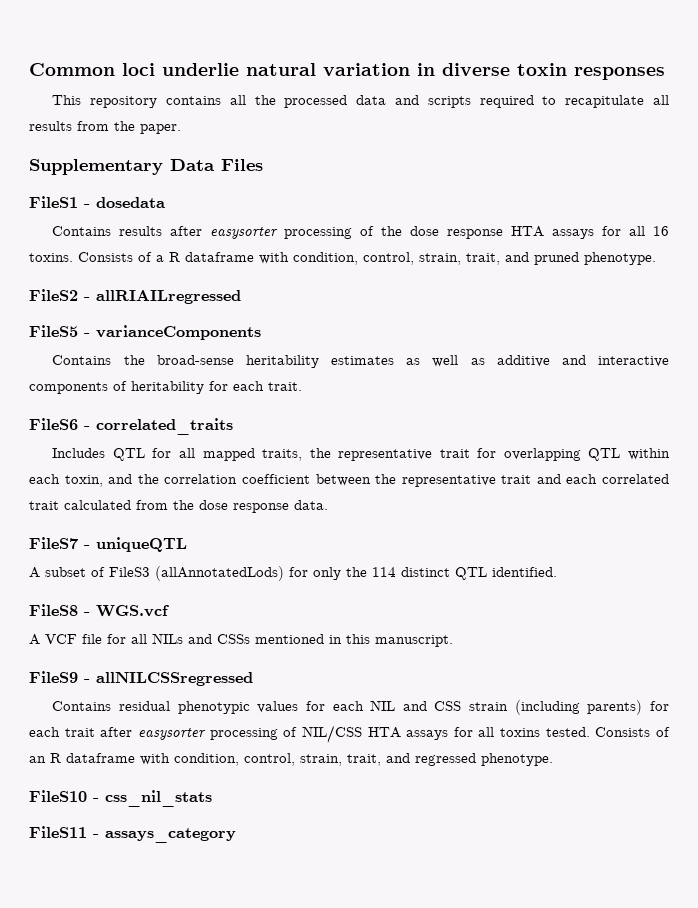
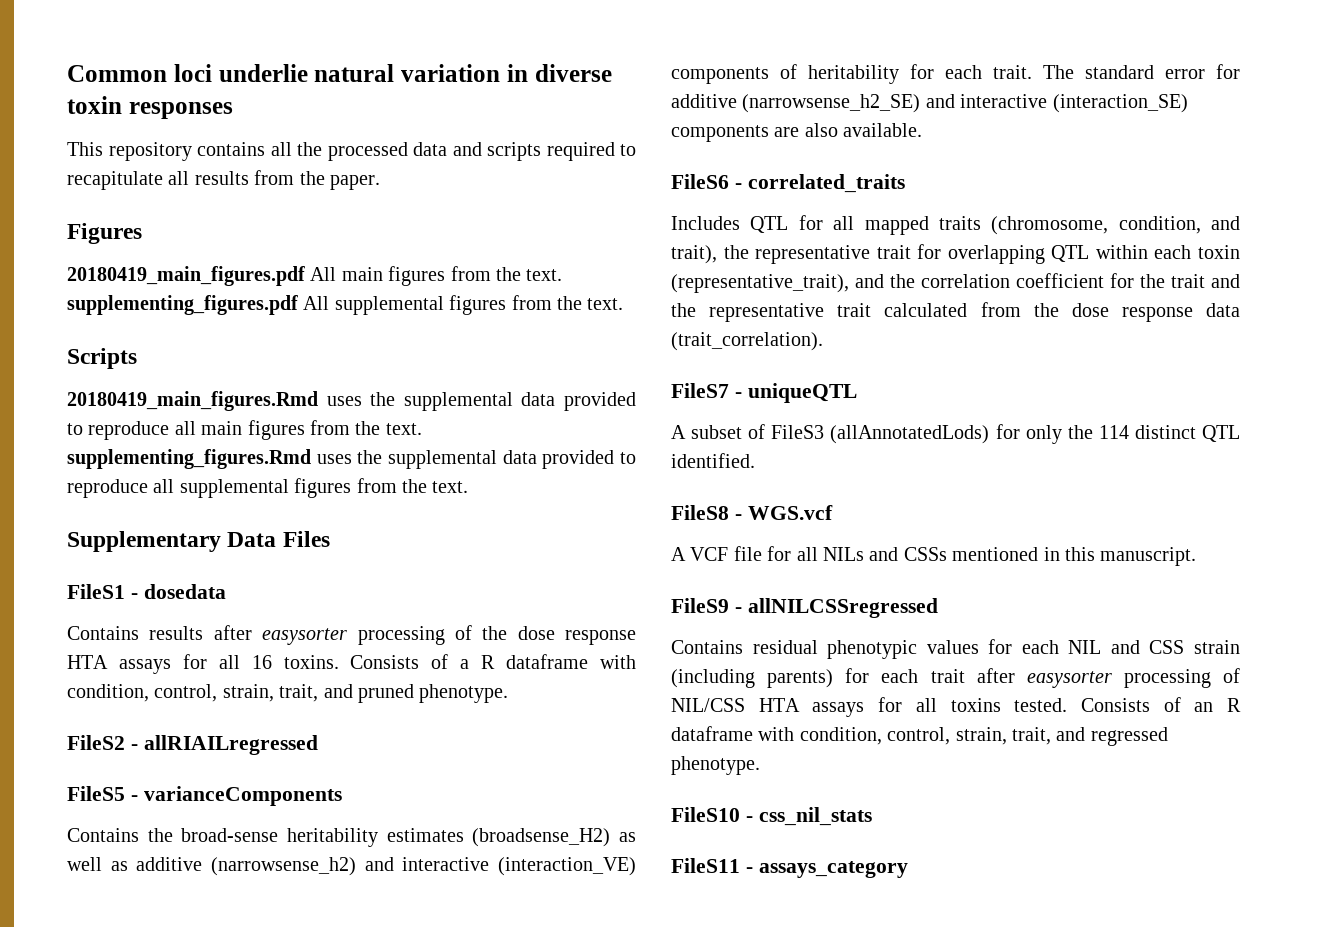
(181, 129) none -> [67,223,142,244] [67,266,563,286] [67,295,624,315] [67,348,137,369] [67,391,637,411] [67,420,422,440] [67,449,636,469] [67,478,469,498] // Figures // 20180419_main_figures.pdf All main figures from the text. supplementing_figures.pdf All supplemental figures from the text. // Scripts // 20180419_main_figures.Rmd uses the supplemental data provided to reproduce all main figures from the text. supplementing_figures.Rmd uses the supplemental data provided to reproduce all supplemental figures from the text.
(395, 360) none -> [472,828,611,847] (broadsense_H2)
[561,355,669,367] and interactive -> [211,857,636,876] (narrowsense_h2) and interactive (interaction_VE)
(302, 386) none -> [1043,64,1240,79] [671,94,1188,113] [671,123,923,142] The standard error for additive (narrowsense_h2_SE) and interactive (interaction_SE) components are also available.
[262,449,303,461] traits, -> [938,216,1240,235] [671,245,717,264] traits (chromosome, condition, and trait),
[64,475,103,487] toxin, -> [1198,245,1240,259] [671,274,849,293] toxin (representative_trait),
[315,474,669,487] between the representative trait and each correlated -> [1110,273,1240,288] [671,303,825,322] for the trait and the representative
[294,500,328,510] data. -> [1206,303,1240,317] [671,332,823,351] data (trait_correlation).

